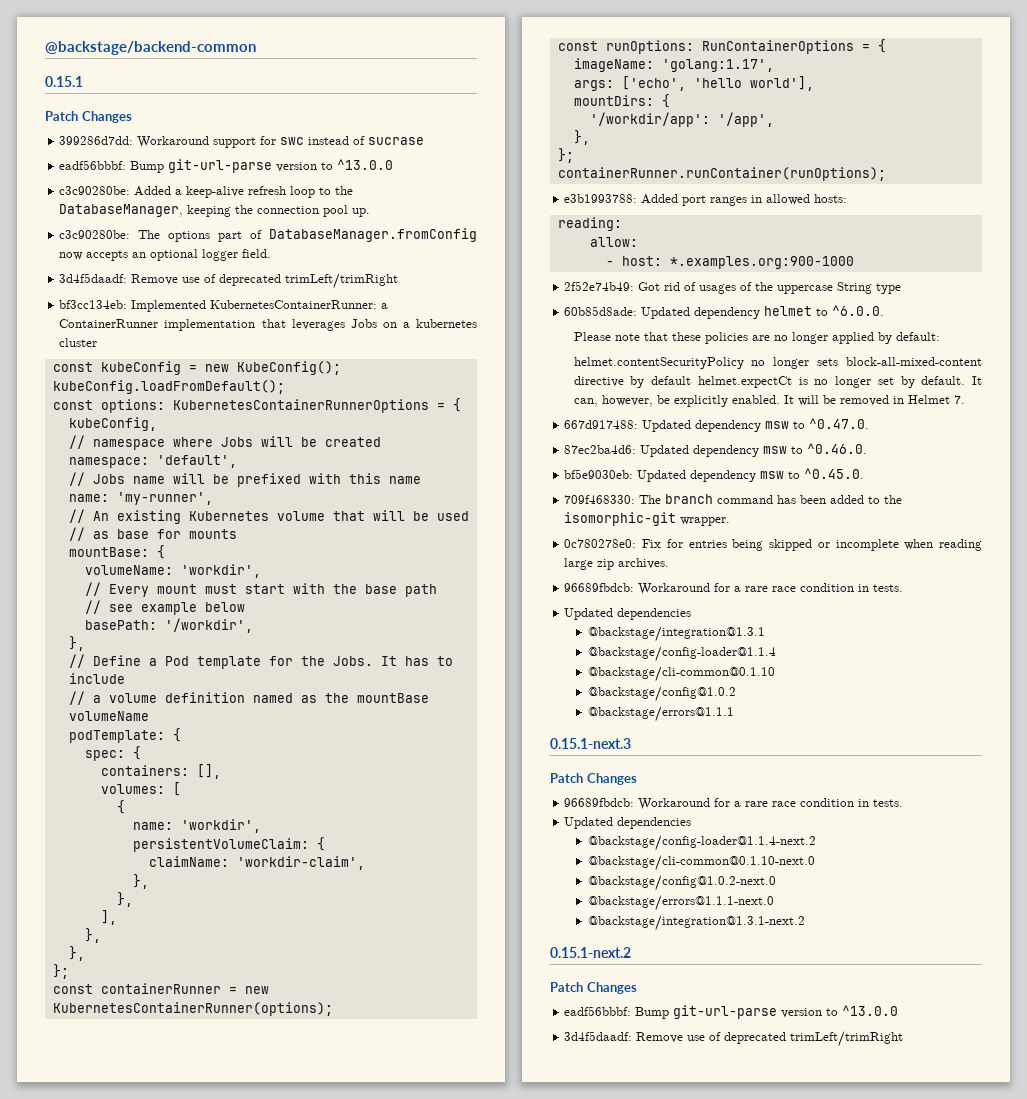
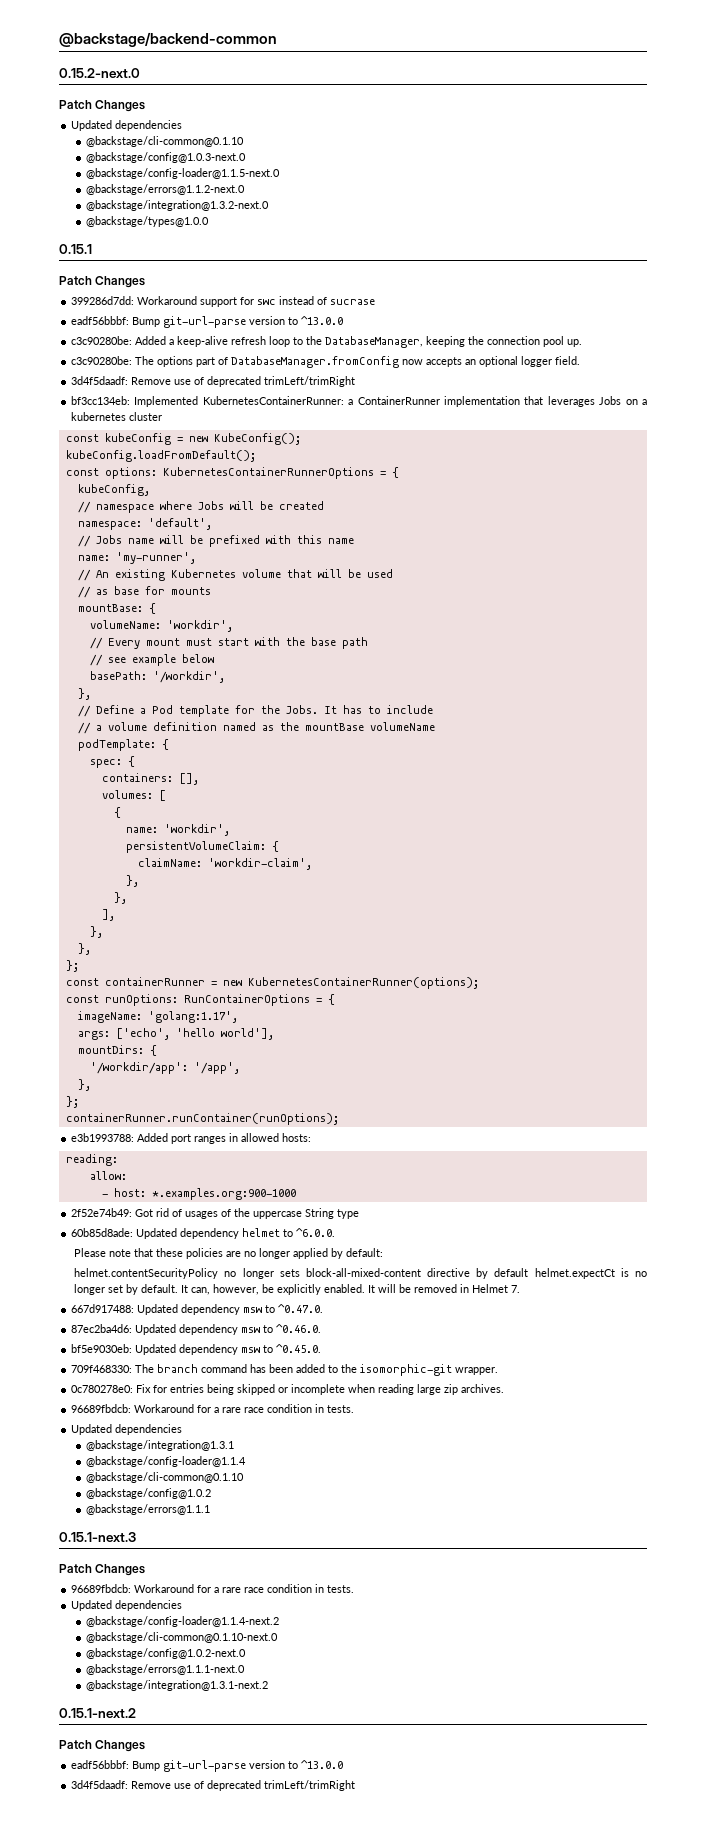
(256, 48) none -> [59,68,140,78] [59,100,146,112] [71,120,183,131] [86,136,245,147] [86,152,247,163] [86,168,281,179] [86,184,246,195] [86,200,270,211] [86,216,210,227] // 0.15.2-next.0 // Patch Changes // Updated dependencies // @backstage/cli-common@0.1.10 // @backstage/config@1.0.3-next.0 // @backstage/config-loader@1.1.5-next.0 // @backstage/errors@1.1.2-next.0 // @backstage/integration@1.3.2-next.0 // @backstage/types@1.0.0

